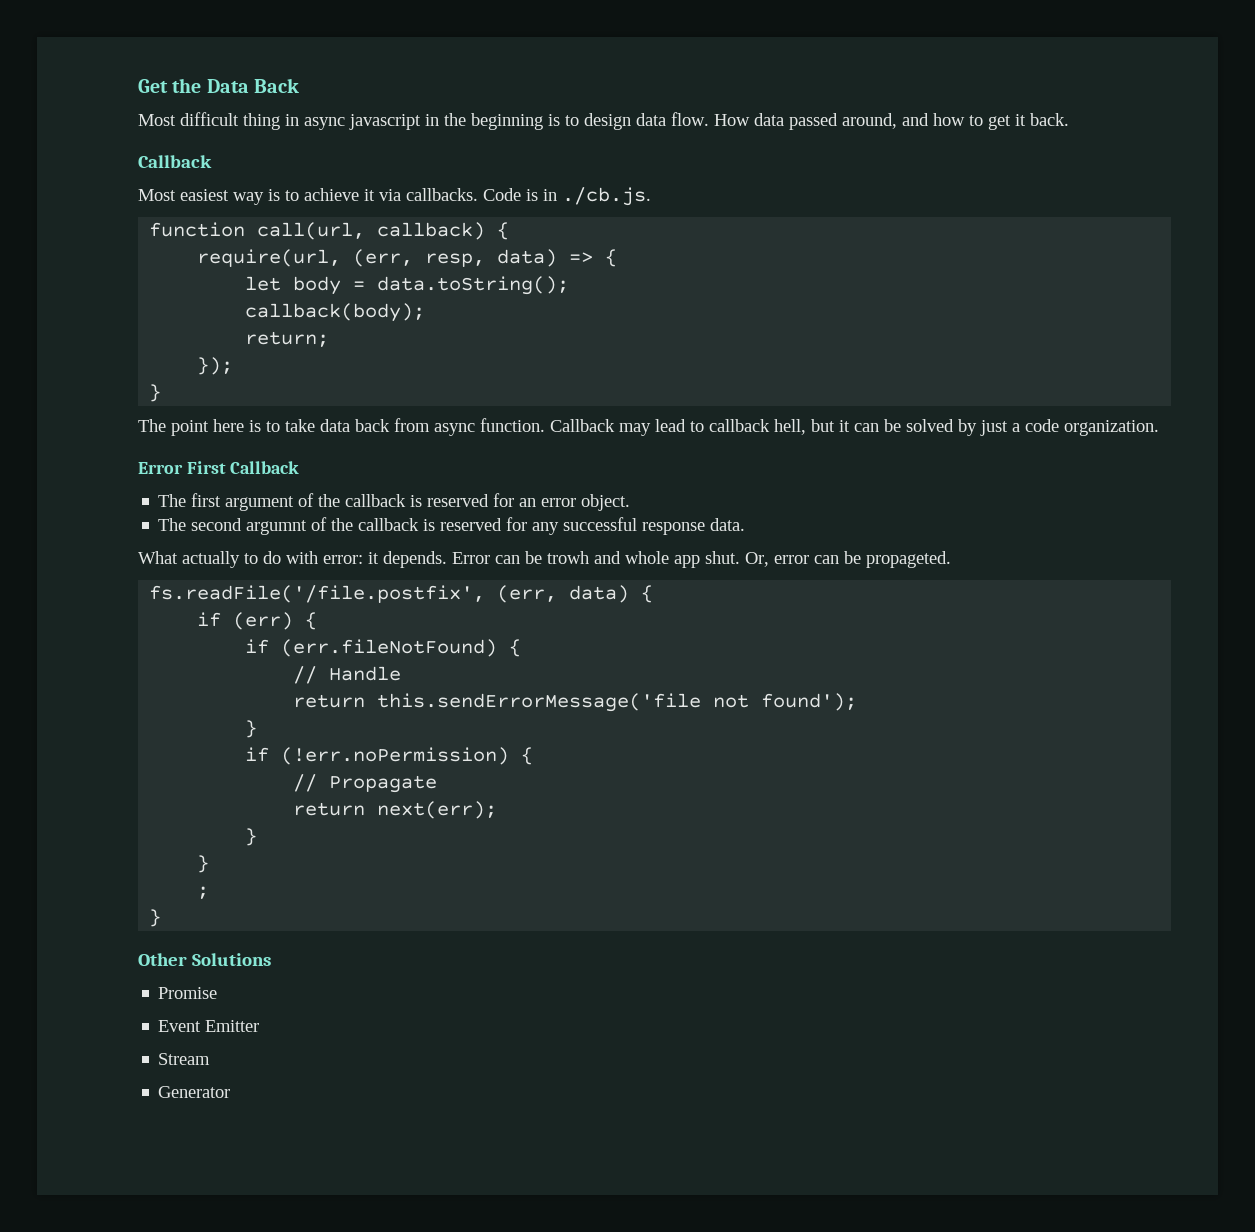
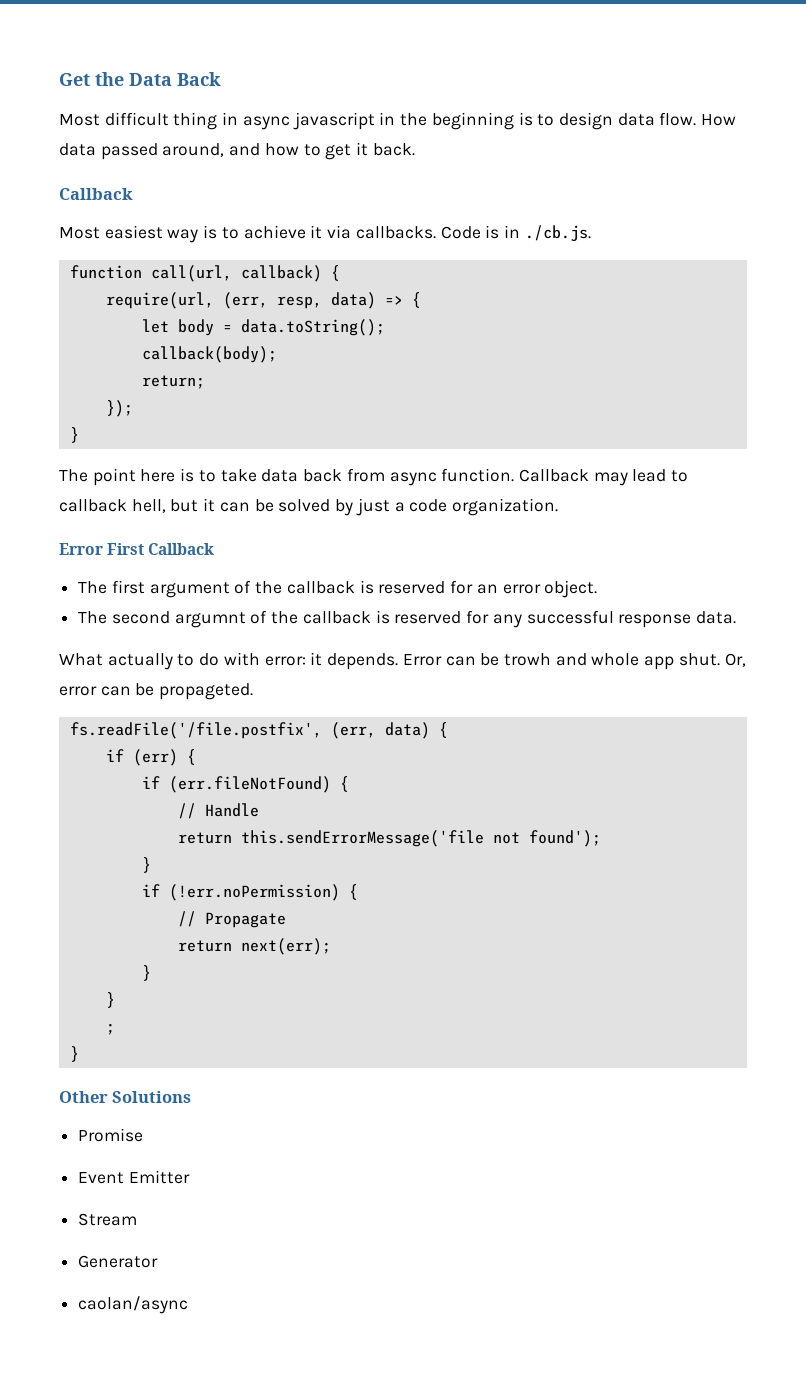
(231, 1092) none -> [78,1296,189,1314] // caolan/async

